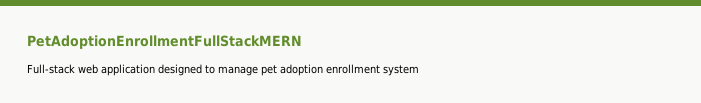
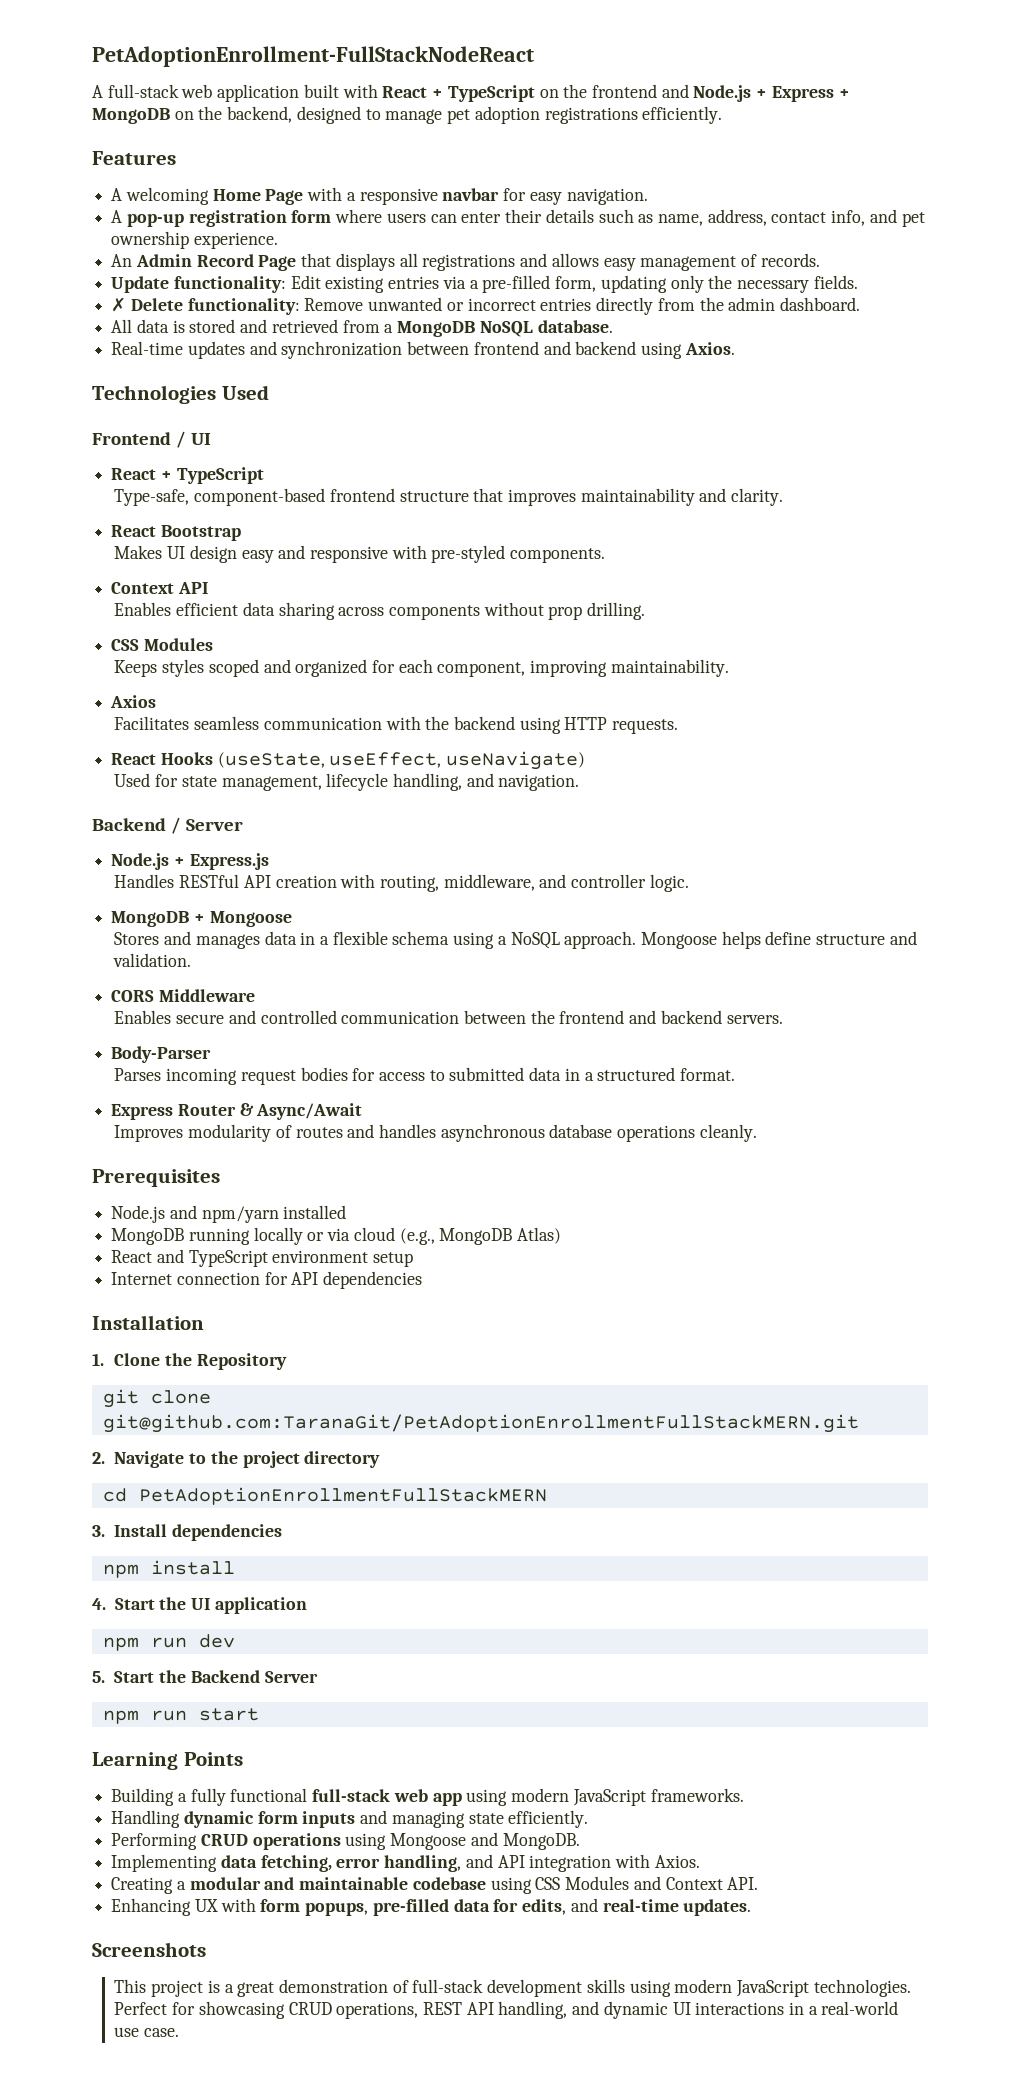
[27,35,302,49] [27,64,155,76] PetAdoptionEnrollmentFullStackMERN // Full-stack web application -> [92,46,534,67] [92,84,850,102] [92,106,293,124] PetAdoptionEnrollment-FullStackNodeReact // A full-stack web application built with React + TypeScript on the frontend and Node.js + Express + MongoDB on the backend,
[326,64,419,76] enrollment system -> [544,106,723,124] [92,151,176,165] [111,187,648,205] [111,209,925,227] [111,231,278,249] [111,253,820,271] [111,275,858,293] [111,297,860,315] [111,319,613,337] [111,341,735,359] [92,385,269,404] [92,431,212,448] [111,467,264,484] [114,488,784,506] [111,525,241,541] [114,545,606,563] [111,582,208,594] [114,602,646,620] [111,638,213,651] [114,659,729,677] [110,695,157,708] [114,716,679,734] [111,751,586,770] [114,773,580,791] [92,817,244,834] [111,853,269,870] [114,874,689,892] [111,911,292,927] [114,931,917,949] [113,953,192,967] [111,989,255,1002] [114,1010,783,1024] [111,1046,212,1063] [114,1067,736,1085] [111,1103,363,1120] [114,1124,757,1142] [92,1169,220,1187] [111,1205,347,1223] [111,1227,562,1245] [111,1249,414,1267] [111,1271,423,1289] [92,1315,204,1330] [92,1353,287,1370] [102,1389,211,1408] [102,1414,859,1433] [92,1451,381,1468] [102,1487,547,1505] [92,1524,283,1541] [102,1560,235,1578] [92,1597,307,1614] [102,1634,235,1651] [92,1670,318,1683] [102,1708,259,1724] [92,1752,243,1770] [111,1788,744,1806] [111,1810,589,1828] [111,1832,580,1850] [111,1854,700,1872] [111,1876,759,1894] [111,1898,752,1916] [92,1942,206,1957] [114,1979,911,1997] [114,2001,899,2019] [114,2027,180,2037] registrations efficiently. // Features // A welcoming Home Page with a responsive navbar for easy navigation. // A pop-up registration form where users can enter their details such as name, address, contact info, and pet ownership experience. // An Admin Record Page that displays all registrations and allows easy management of records. // Update functionality: Edit existing entries via a pre-filled form, updating only the necessary fields. // ✗ Delete functionality: Remove unwanted or incorrect entries directly from the admin dashboard. // All data is stored and retrieved from a MongoDB NoSQL database. // Real-time updates and synchronization between frontend and backend using Axios. // Technologies Used // Frontend / UI // React + TypeScript // Type-safe, component-based frontend structure that improves maintainability and clarity. // React Bootstrap // Makes UI design easy and responsive with pre-styled components. // Context API // Enables efficient data sharing across components without prop drilling. // CSS Modules // Keeps styles scoped and organized for each component, improving maintainability. // Axios // Facilitates seamless communication with the backend using HTTP requests. // React Hooks (useState, useEffect, useNavigate) // Used for state management, lifecycle handling, and navigation. // Backend / Server // Node.js + Express.js // Handles RESTful API creation with routing, middleware, and controller logic. // MongoDB + Mongoose // Stores and manages data in a flexible schema using a NoSQL approach. Mongoose helps define structure and validation. // CORS Middleware // Enables secure and controlled communication between the frontend and backend servers. // Body-Parser // Parses incoming request bodies for access to submitted data in a structured format. // Express Router & Async/Await // Improves modularity of routes and handles asynchronous database operations cleanly. // Prerequisites // Node.js and npm/yarn installed // MongoDB running locally or via cloud (e.g., MongoDB Atlas) // React and TypeScript environment setup // Internet connection for API dependencies // Installation // 1. Clone the Repository // git clone git@github.com:TaranaGit/PetAdoptionEnrollmentFullStackMERN.git // 2. Navigate to the project directory // cd PetAdoptionEnrollmentFullStackMERN // 3. Install dependencies // npm install // 4. Start the UI application // npm run dev // 5. Start the Backend Server // npm run start // Learning Points // Building a fully functional full-stack web app using modern JavaScript frameworks. // Handling dynamic form inputs and managing state efficiently. // Performing CRUD operations using Mongoose and MongoDB. // Implementing data fetching, error handling, and API integration with Axios. // Creating a modular and maintainable codebase using CSS Modules and Context API. // Enhancing UX with form popups, pre-filled data for edits, and real-time updates. // Screenshots // This project is a great demonstration of full-stack development skills using modern JavaScript technologies. Perfect for showcasing CRUD operations, REST API handling, and dynamic UI interactions in a real-world use case.

